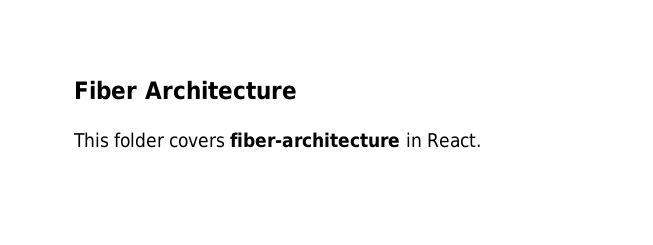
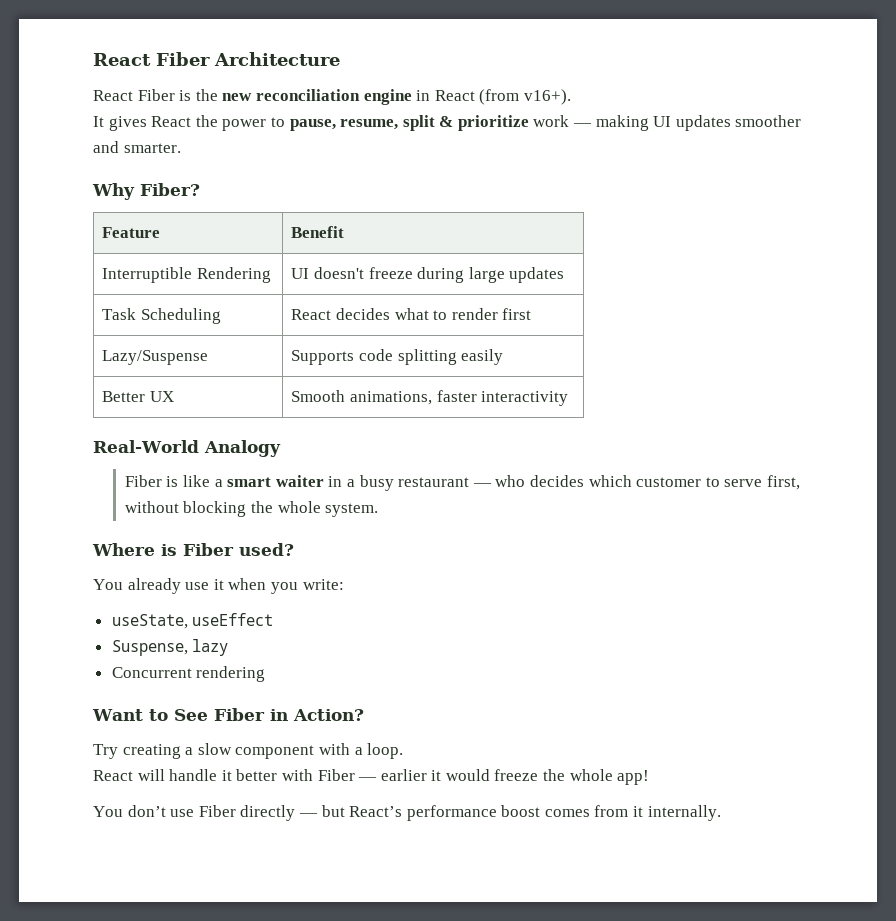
(74, 90) none -> [93,53,151,66] React
[73,132,481,148] This folder covers fiber-architecture in React. -> [93,89,571,105] [93,115,802,131] [93,141,181,153] [92,183,200,200] [102,227,161,238] [291,226,345,238] [102,267,271,283] [291,267,565,283] [102,308,221,324] [291,308,532,320] [102,350,209,365] [291,349,504,365] [102,391,174,402] [291,390,569,406] [93,440,281,457] [124,475,800,491] [124,501,379,517] [92,543,294,556] [93,578,344,594] [111,613,274,629] [111,639,229,656] [111,666,266,682] [92,708,364,721] [93,743,404,759] [93,769,650,785] [93,805,721,821] React Fiber is the new reconciliation engine in React (from v16+). // It gives React the power to pause, resume, split & prioritize work — making UI updates smoother and smarter. // Why Fiber? // Feature | Benefit // Interruptible Rendering | UI doesn't freeze during large updates // Task Scheduling | React decides what to render first // Lazy/Suspense | Supports code splitting easily // Better UX | Smooth animations, faster interactivity // Real-World Analogy // Fiber is like a smart waiter in a busy restaurant — who decides which customer to serve first, without blocking the whole system. // Where is Fiber used? // You already use it when you write: // useState, useEffect // Suspense, lazy // Concurrent rendering // Want to See Fiber in Action? // Try creating a slow component with a loop. // React will handle it better with Fiber — earlier it would freeze the whole app! // You don’t use Fiber directly — but React’s performance boost comes from it internally.

